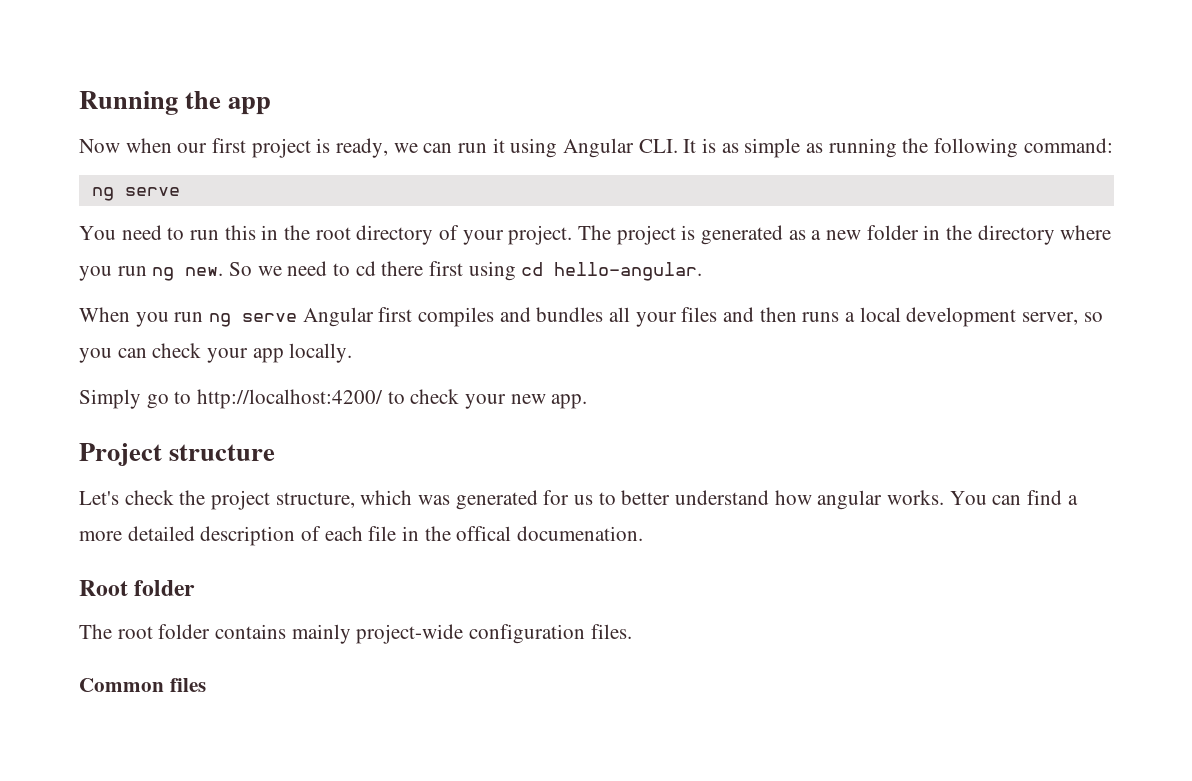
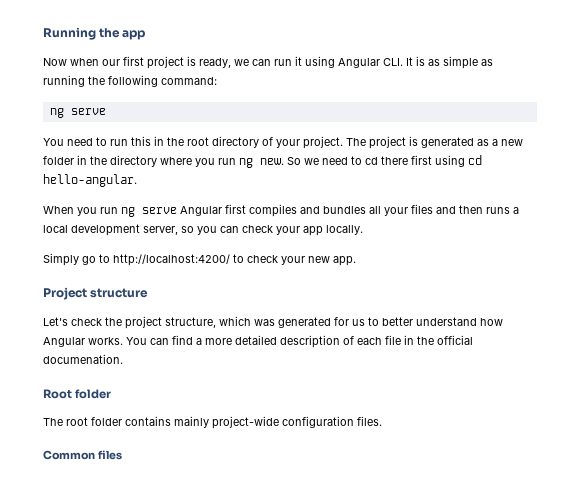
[817,490,883,510] angular -> [43,337,85,347] Angular
[456,526,512,541] offical -> [437,335,473,345] official

